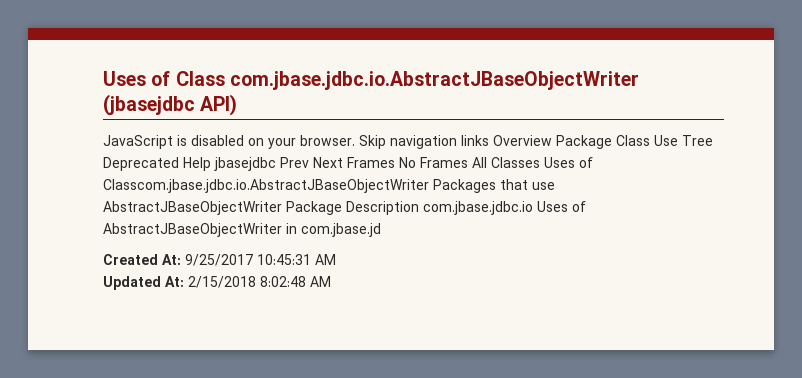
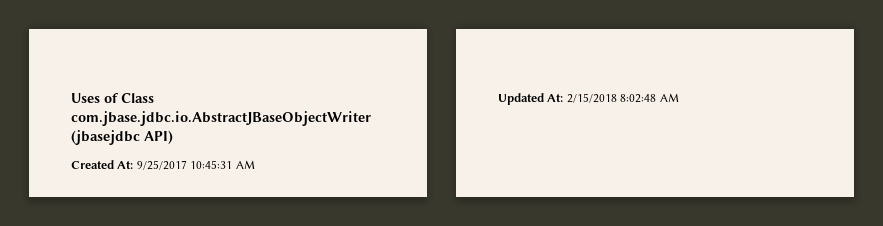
[103,135,713,149] [103,157,593,171] [103,179,555,193] [103,201,586,215] [103,223,381,237] // JavaScript is disabled on your browser. Skip navigation links Overview Package Class Use Tree Deprecated Help jbasejdbc Prev Next Frames No Frames All Classes Uses of Classcom.jbase.jdbc.io.AbstractJBaseObjectWriter Packages that use AbstractJBaseObjectWriter Package Description com.jbase.jdbc.io Uses of AbstractJBaseObjectWriter in com.jbase.jd -> (173, 137) none

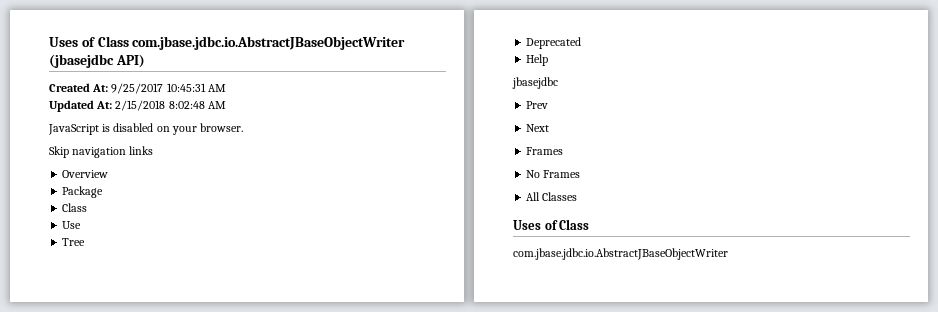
(679, 97) none -> [48,123,244,135] [49,146,154,158] [62,170,109,178] [62,186,104,198] [62,203,88,212] [62,221,82,229] [62,238,86,246] [526,37,582,49] [526,54,549,66] [512,77,558,89] [526,101,549,109] [526,124,550,132] [526,147,564,155] [526,170,581,178] [526,192,578,201] [513,219,590,230] [513,248,728,260] // JavaScript is disabled on your browser. // Skip navigation links // Overview // Package // Class // Use // Tree // Deprecated // Help // jbasejdbc // Prev // Next // Frames // No Frames // All Classes // Uses of Class // com.jbase.jdbc.io.AbstractJBaseObjectWriter

